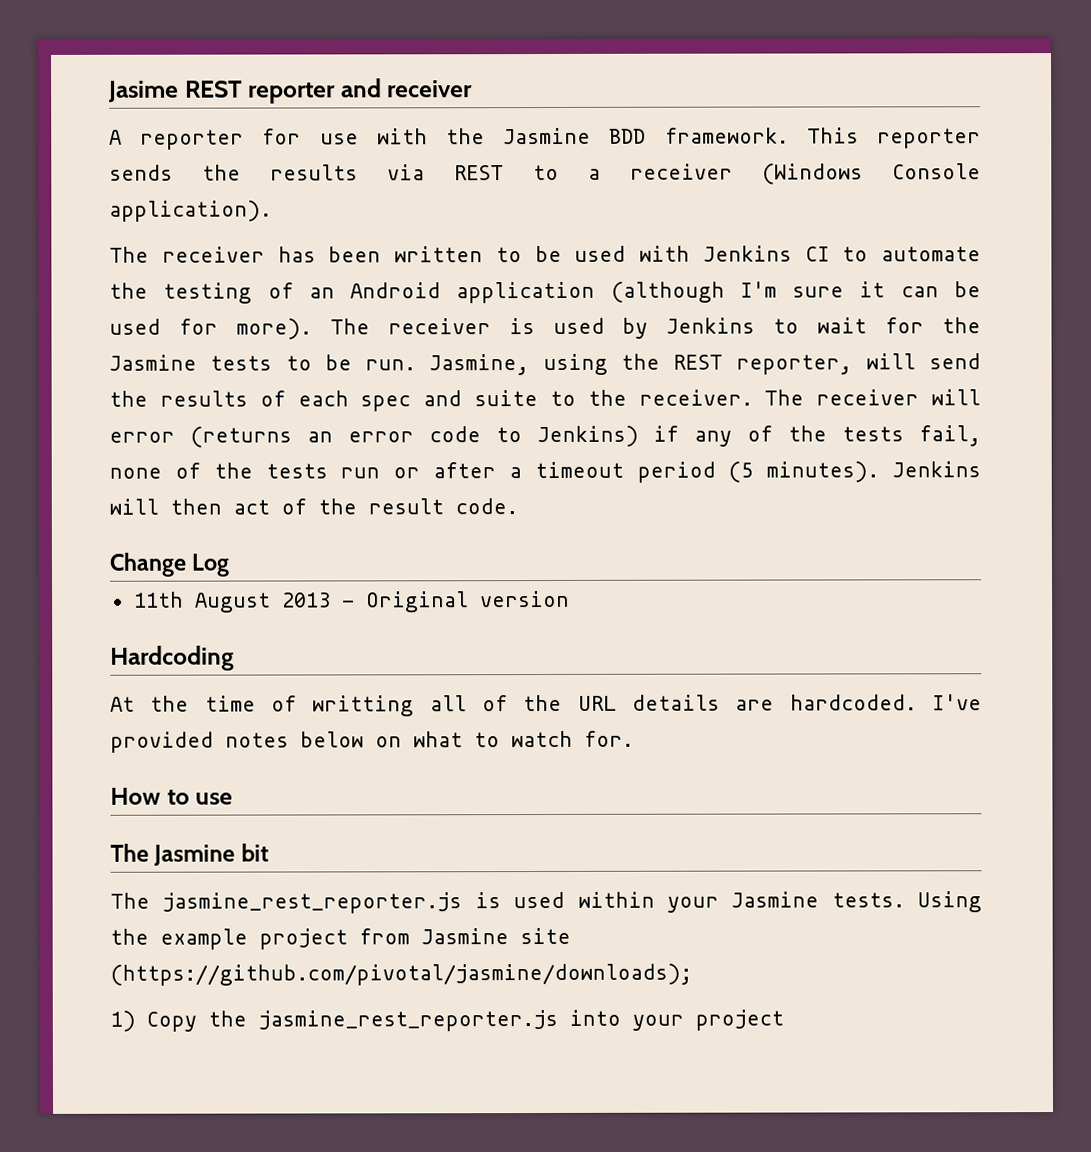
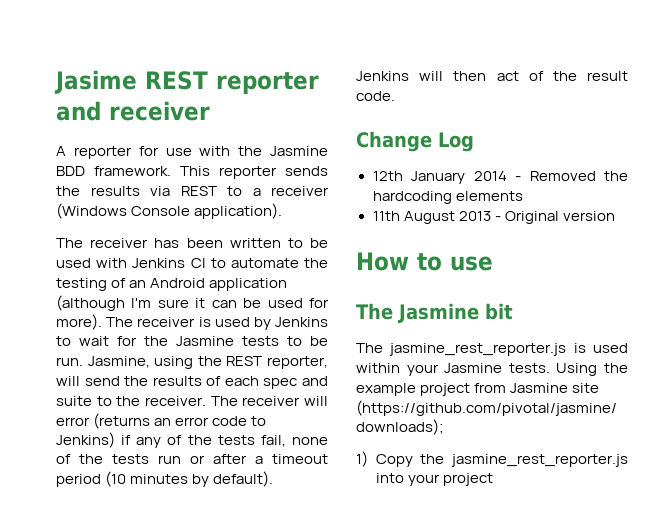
[728,461,880,483] (5 minutes). -> [105,471,274,487] (10 minutes by default).
(231, 565) none -> [372,171,628,184] [372,191,523,204] // 12th January 2014 - Removed the hardcoding elements
[110,645,235,671] [110,694,983,717] [110,730,634,753] // Hardcoding // At the time of writting all of the URL details are hardcoded. I've provided notes below on what to watch for. -> (615, 216) none

